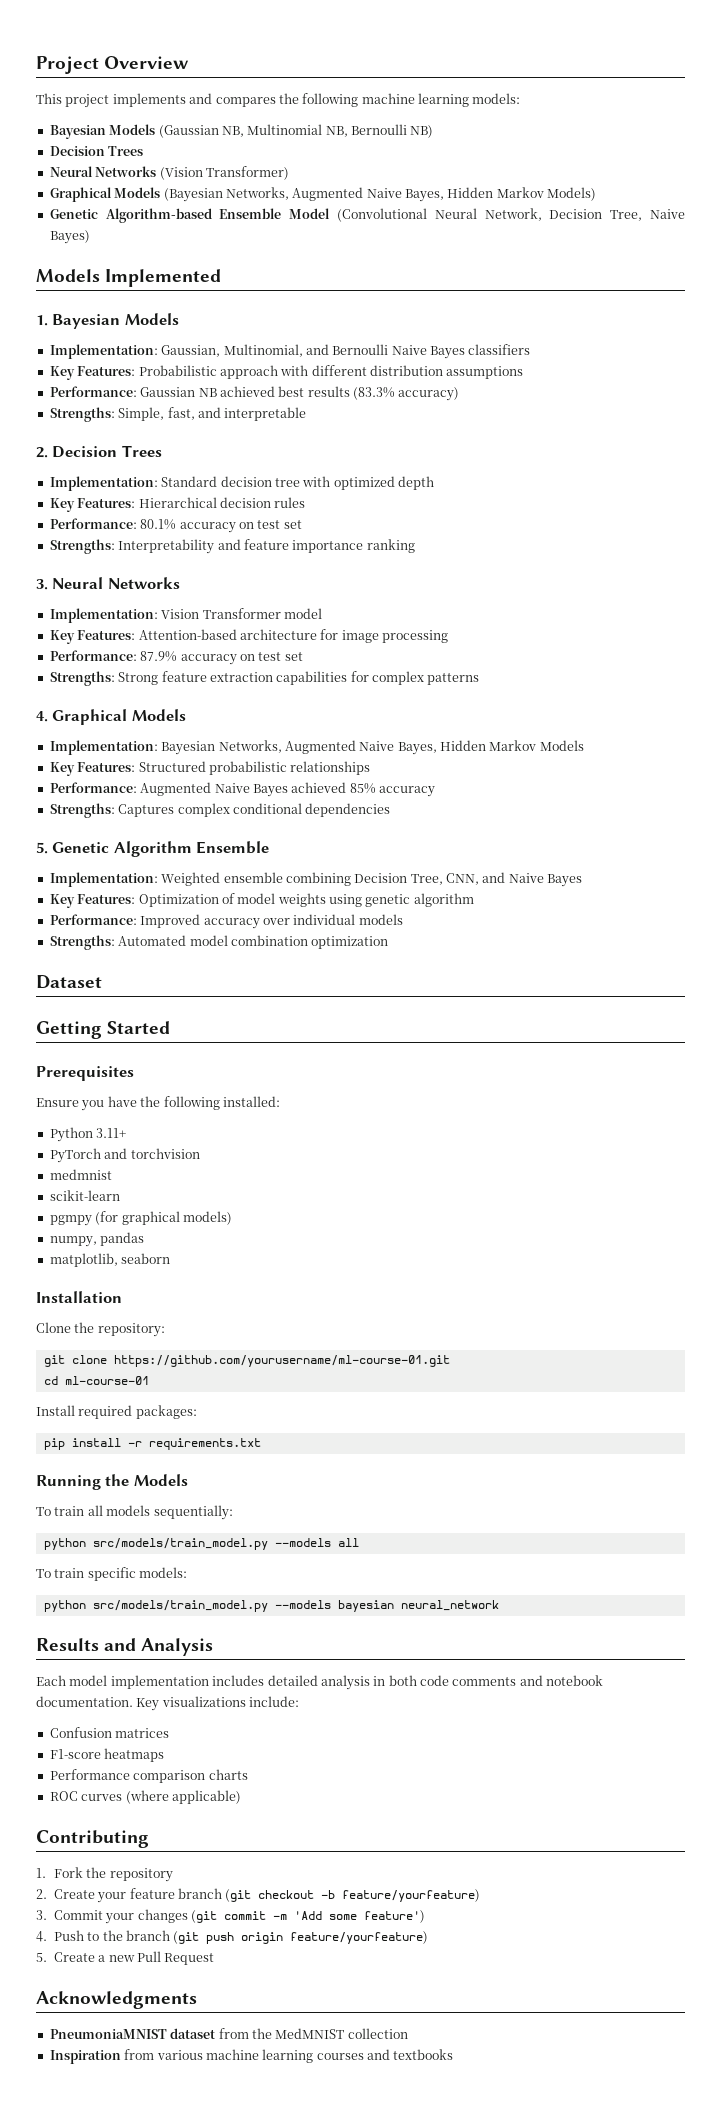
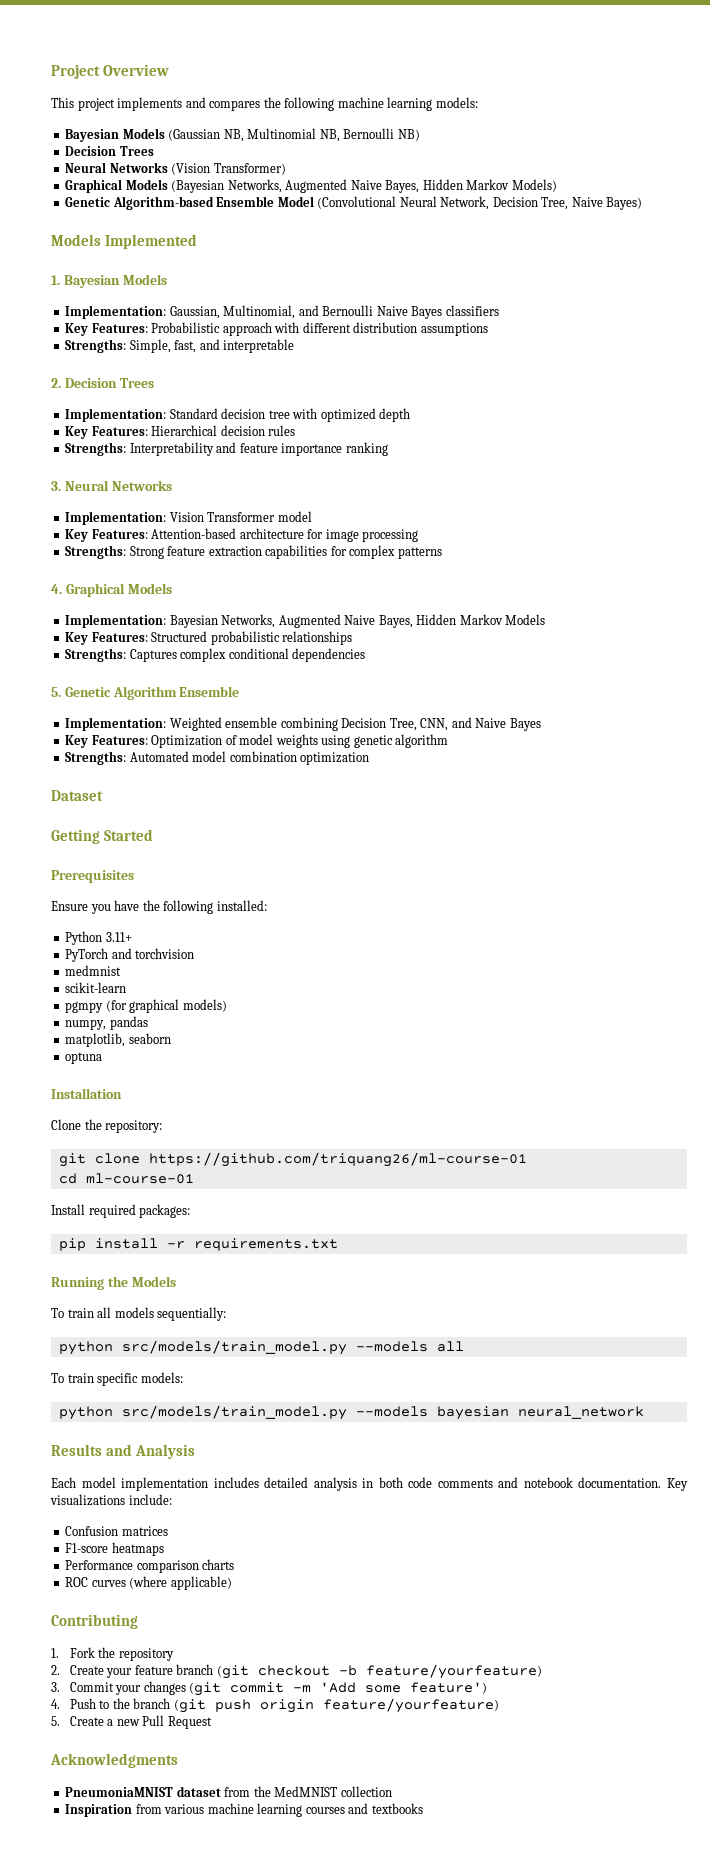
[49,386,460,401] // Performance: Gaussian NB achieved best results (83.3% accuracy) -> (488, 329) none
[49,518,302,533] // Performance: 80.1% accuracy on test set -> (296, 430) none
[49,650,303,665] // Performance: 87.9% accuracy on test set -> (419, 535) none
[49,782,435,797] // Performance: Augmented Naive Bayes achieved 85% accuracy -> (353, 638) none
[49,914,403,929] // Performance: Improved accuracy over individual models -> (449, 741) none
(171, 1258) none -> [65,1052,103,1064] // optuna
[113,1355,450,1367] https://github.com/yourusername/ml-course-01.git -> [148,1152,527,1167] https://github.com/triquang26/ml-course-01

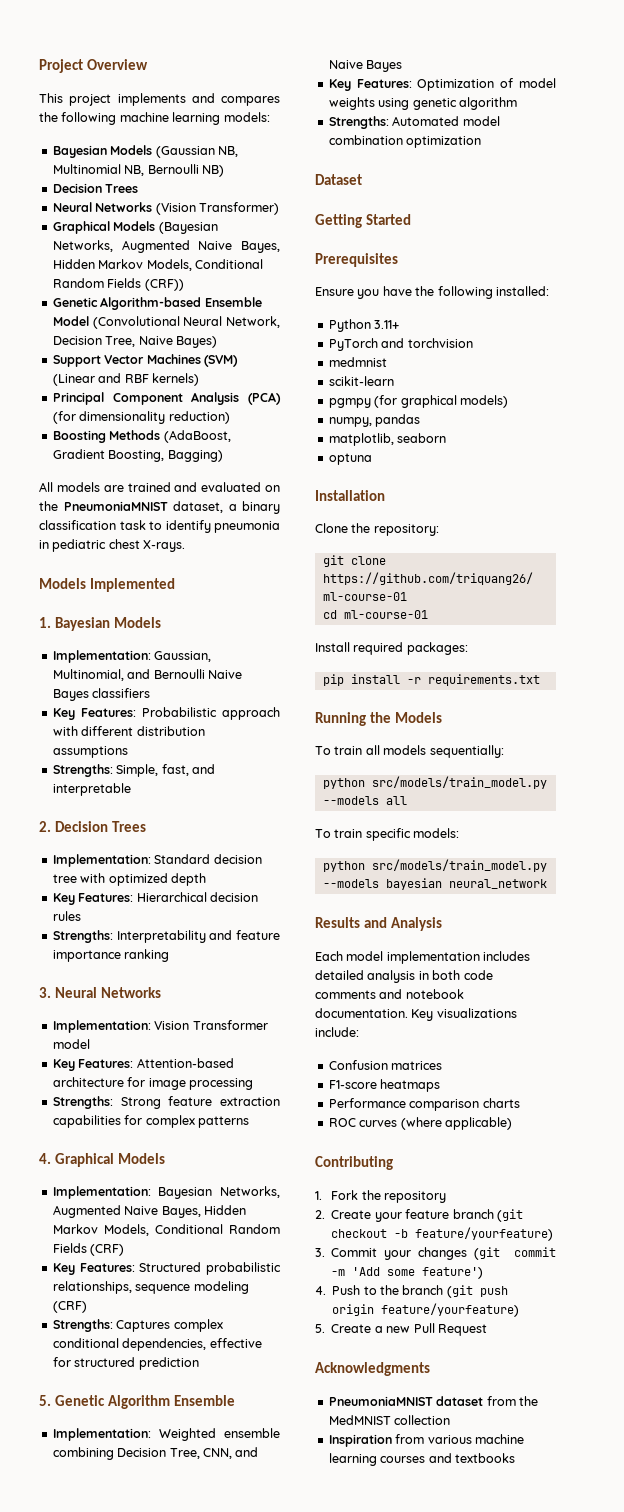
[511,179,557,192] Models) -> [146,259,263,271] [52,278,184,291] Models, Conditional Random Fields (CRF))
(643, 203) none -> [52,354,238,367] [52,373,199,386] [52,392,281,405] [52,411,230,424] [52,430,231,443] [52,449,223,462] [39,482,280,492] [39,501,280,514] [39,520,280,533] [39,539,186,552] // Support Vector Machines (SVM) (Linear and RBF kernels) // Principal Component Analysis (PCA) (for dimensionality reduction) // Boosting Methods (AdaBoost, Gradient Boosting, Bagging) // All models are trained and evaluated on the PneumoniaMNIST dataset, a binary classification task to identify pneumonia in pediatric chest X-rays.
[505,614,546,625] Models -> [103,1224,280,1236] [52,1243,125,1256] Models, Conditional Random Fields (CRF)
[282,631,353,645] relationships -> [52,1281,249,1294] [52,1301,87,1313] relationships, sequence modeling (CRF)
[292,648,366,662] dependencies -> [122,1338,262,1351] [52,1357,199,1370] dependencies, effective for structured prediction

